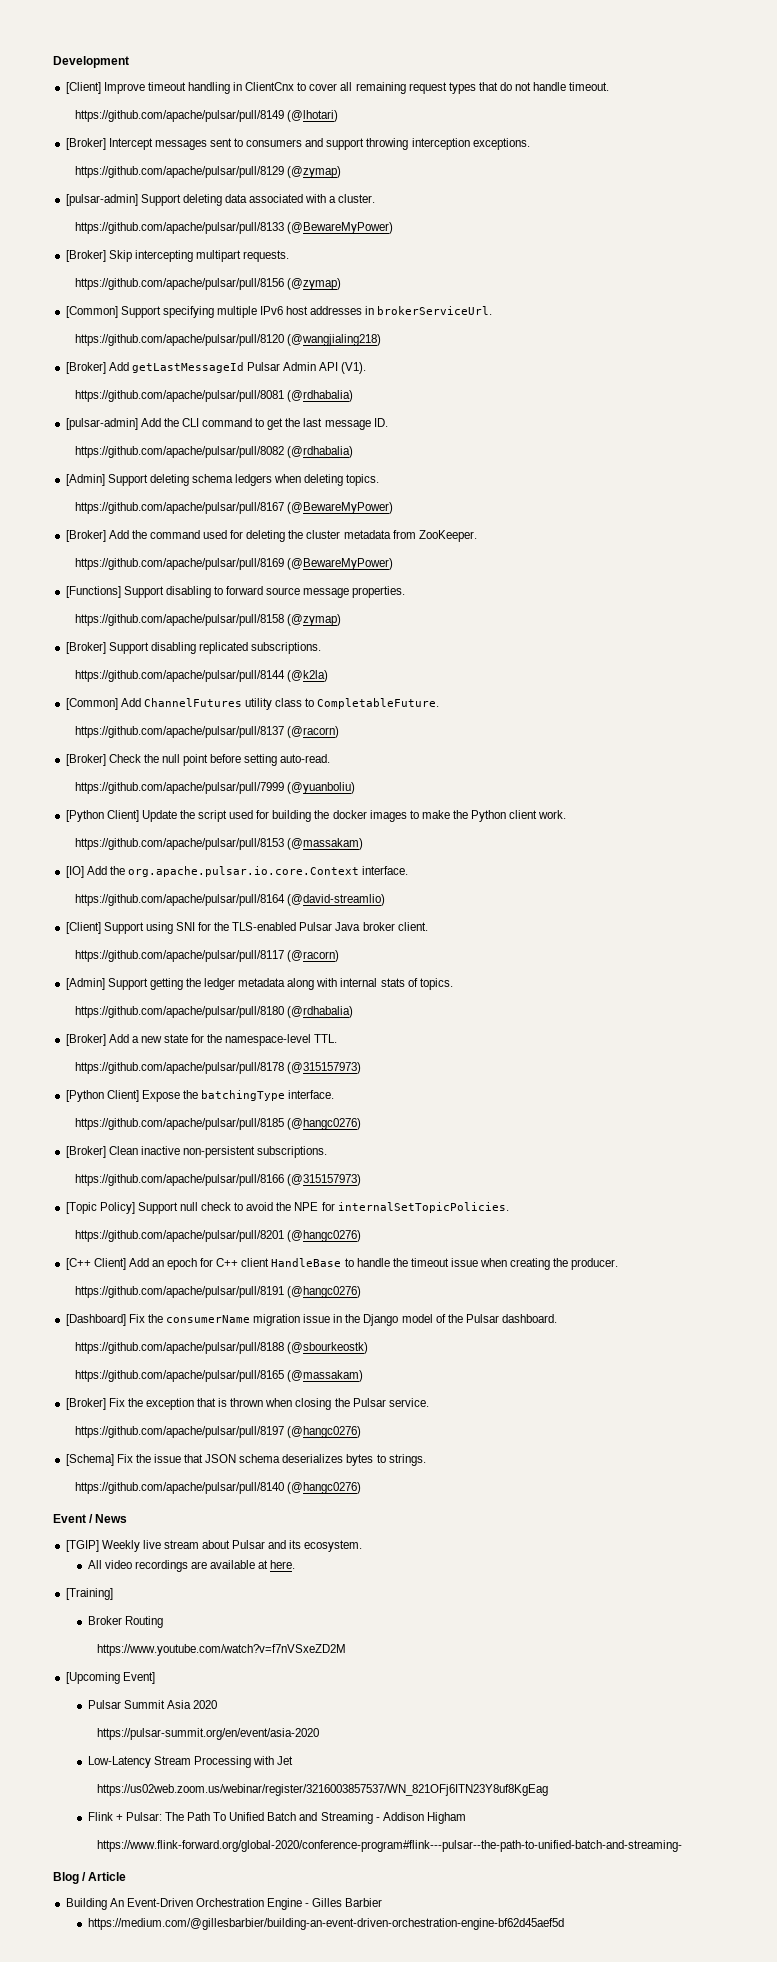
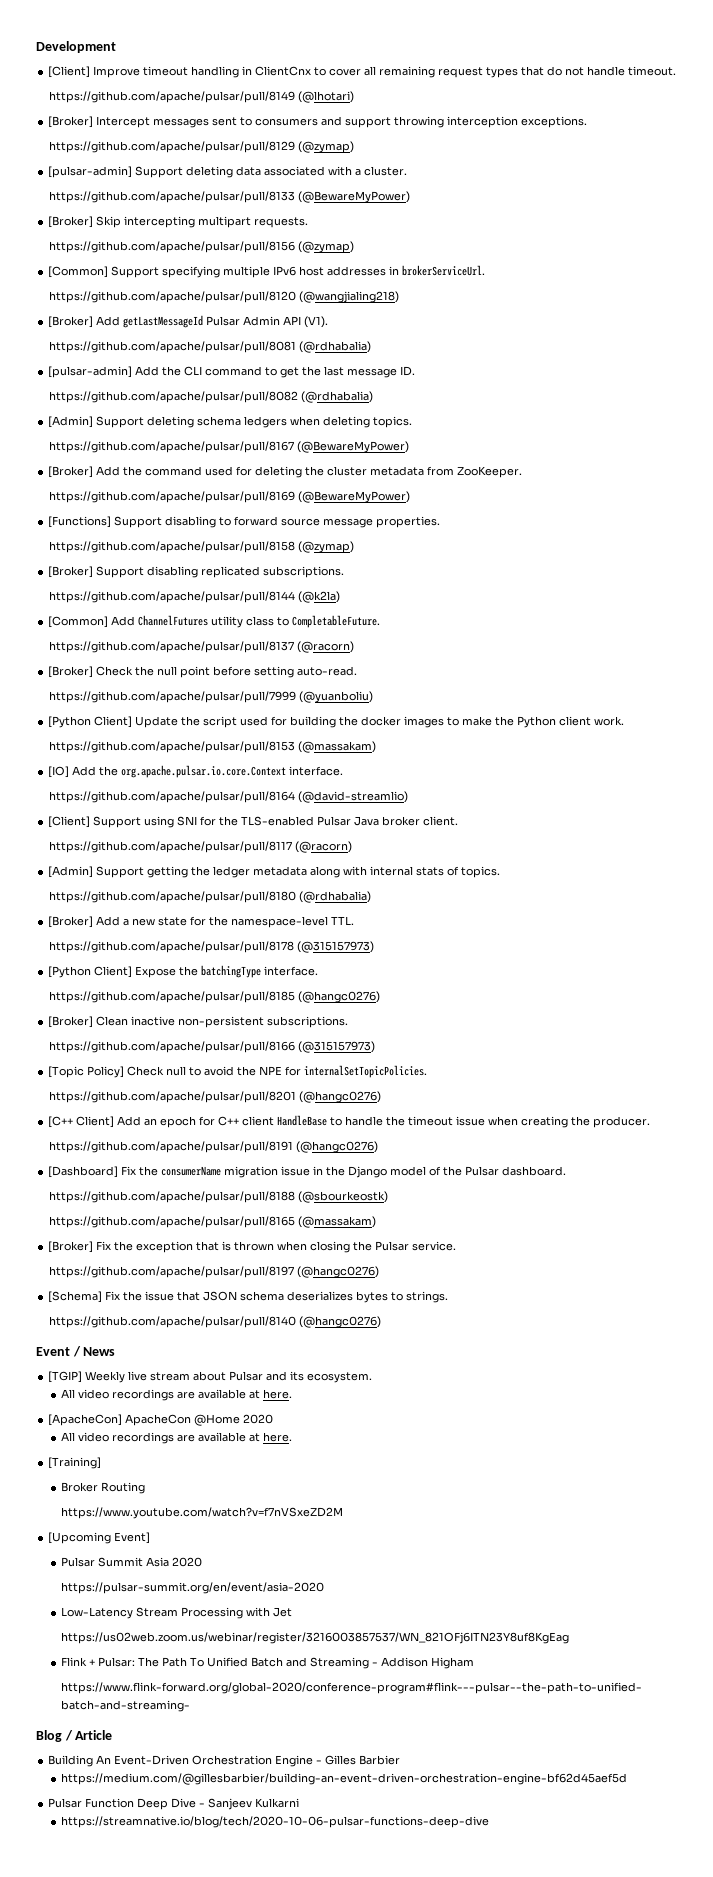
[137,1202,232,1214] Support null check -> [127,1066,187,1076] Check null
(296, 1564) none -> [48,1414,274,1426] [60,1432,292,1444] // [ApacheCon] ApacheCon @Home 2020 // All video recordings are available at here.
(564, 1924) none -> [48,1798,300,1810] [60,1816,489,1828] // Pulsar Function Deep Dive - Sanjeev Kulkarni // https://streamnative.io/blog/tech/2020-10-06-pulsar-functions-deep-dive

